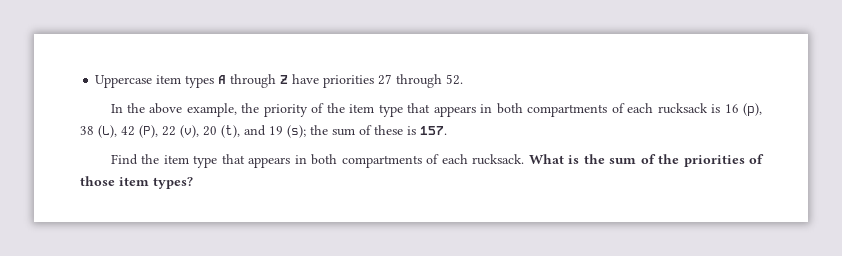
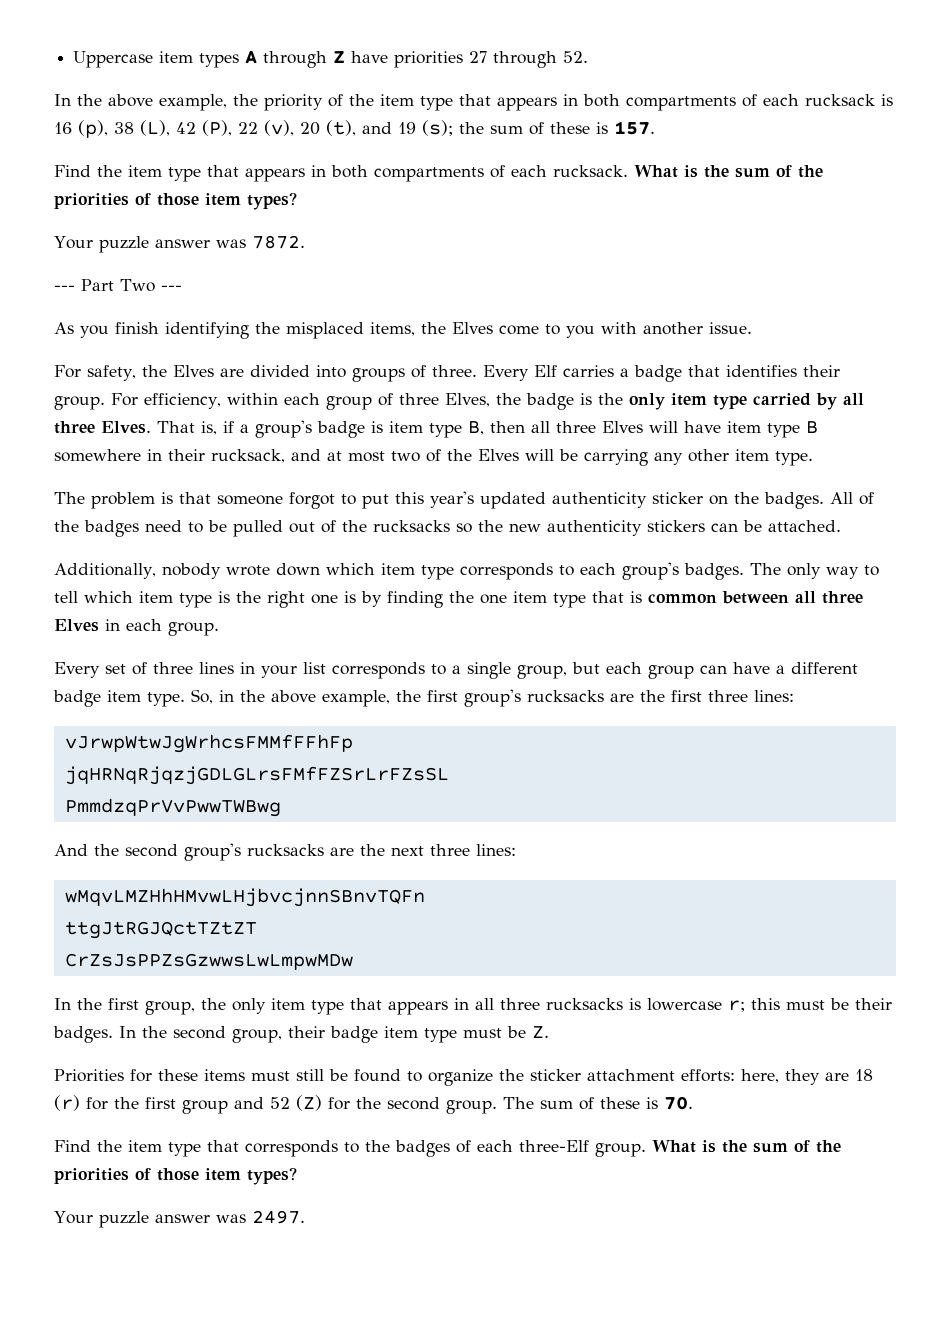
(193, 183) none -> [54,235,305,253] [54,279,182,292] [54,322,752,339] [54,365,840,382] [54,393,864,410] [54,420,818,438] [54,449,813,466] [54,491,874,509] [54,520,841,537] [54,562,879,580] [54,591,863,608] [54,619,219,636] [54,662,858,679] [53,689,794,707] [64,734,353,753] [64,766,449,785] [64,798,281,817] [54,843,516,861] [64,888,425,907] [64,921,257,939] [64,953,353,970] [54,998,892,1015] [53,1026,549,1043] [54,1069,873,1086] [54,1095,693,1114] [54,1140,841,1157] [54,1167,297,1185] [54,1210,305,1228] // Your puzzle answer was 7872. // --- Part Two --- // As you finish identifying the misplaced items, the Elves come to you with another issue. // For safety, the Elves are divided into groups of three. Every Elf carries a badge that identifies their group. For efficiency, within each group of three Elves, the badge is the only item type carried by all three Elves. That is, if a group's badge is item type B, then all three Elves will have item type B somewhere in their rucksack, and at most two of the Elves will be carrying any other item type. // The problem is that someone forgot to put this year's updated authenticity sticker on the badges. All of the badges need to be pulled out of the rucksacks so the new authenticity stickers can be attached. // Additionally, nobody wrote down which item type corresponds to each group's badges. The only way to tell which item type is the right one is by finding the one item type that is common between all three Elves in each group. // Every set of three lines in your list corresponds to a single group, but each group can have a different badge item type. So, in the above example, the first group's rucksacks are the first three lines: // vJrwpWtwJgWrhcsFMMfFFhFp // jqHRNqRjqzjGDLGLrsFMfFZSrLrFZsSL // PmmdzqPrVvPwwTWBwg // And the second group's rucksacks are the next three lines: // wMqvLMZHhHMvwLHjbvcjnnSBnvTQFn // ttgJtRGJQctTZtZT // CrZsJsPPZsGzwwsLwLmpwMDw // In the first group, the only item type that appears in all three rucksacks is lowercase r; this must be their badges. In the second group, their badge item type must be Z. // Priorities for these items must still be found to organize the sticker attachment efforts: here, they are 18 (r) for the first group and 52 (Z) for the second group. The sum of these is 70. // Find the item type that corresponds to the badges of each three-Elf group. What is the sum of the priorities of those item types? // Your puzzle answer was 2497.

